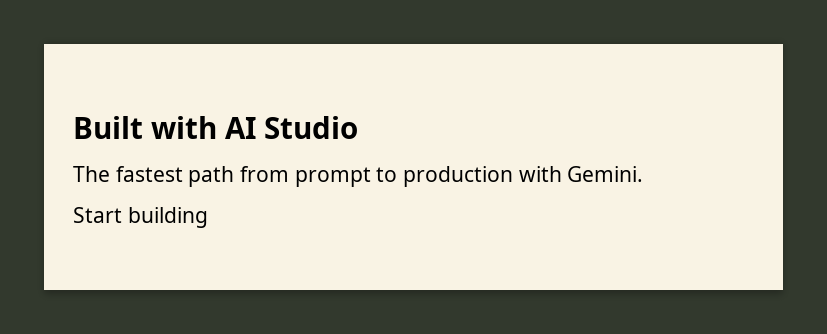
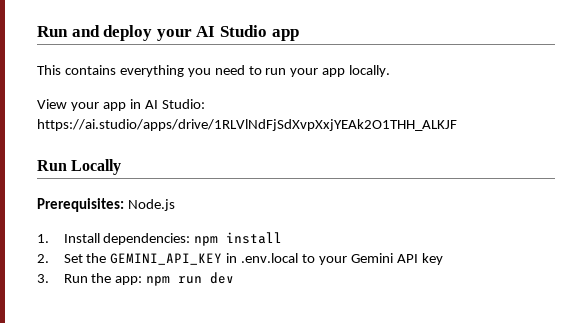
[73,116,358,139] [73,166,644,187] [73,207,208,228] Built with AI Studio // The fastest path from prompt to production with Gemini. // Start building -> [37,25,299,41] [37,65,391,77] [37,99,205,111] [37,119,457,131] [37,159,122,175] [37,198,175,212] [37,232,283,246] [37,253,443,265] [37,272,235,286] Run and deploy your AI Studio app // This contains everything you need to run your app locally. // View your app in AI Studio: https://ai.studio/apps/drive/1RLVlNdFjSdXvpXxjYEAk2O1THH_ALKJF // Run Locally // Prerequisites: Node.js // 1. Install dependencies: npm install // 2. Set the GEMINI_API_KEY in .env.local to your Gemini API key // 3. Run the app: npm run dev

